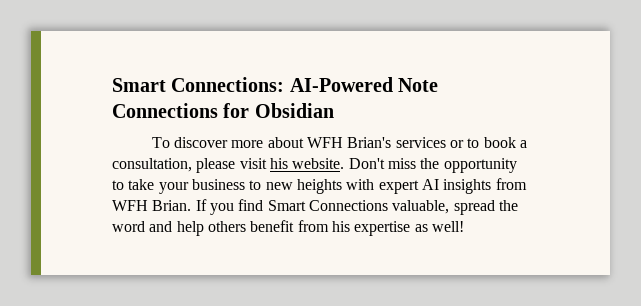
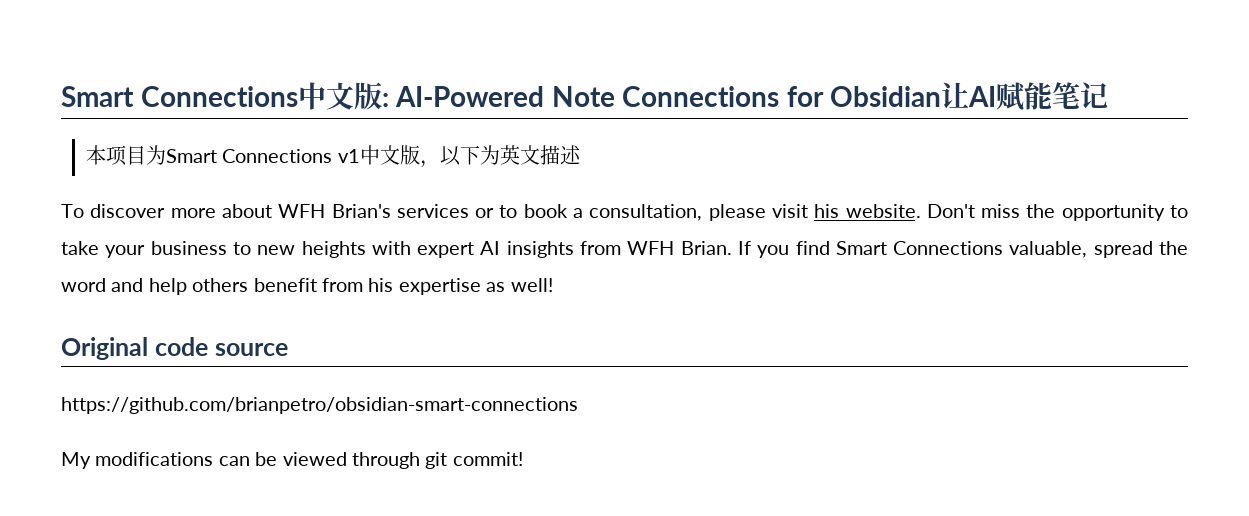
[112,77,285,92] Smart Connections: -> [61,82,389,110] Smart Connections中文版:
(334, 110) none -> [941,82,1109,111] [85,145,581,168] 让AI赋能笔记 // 本项目为Smart Connections v1中文版，以下为英文描述
(464, 226) none -> [61,337,288,360] [61,397,578,414] [61,452,523,469] // Original code source // https://github.com/brianpetro/obsidian-smart-connections // My modifications can be viewed through git commit!

